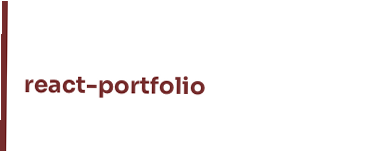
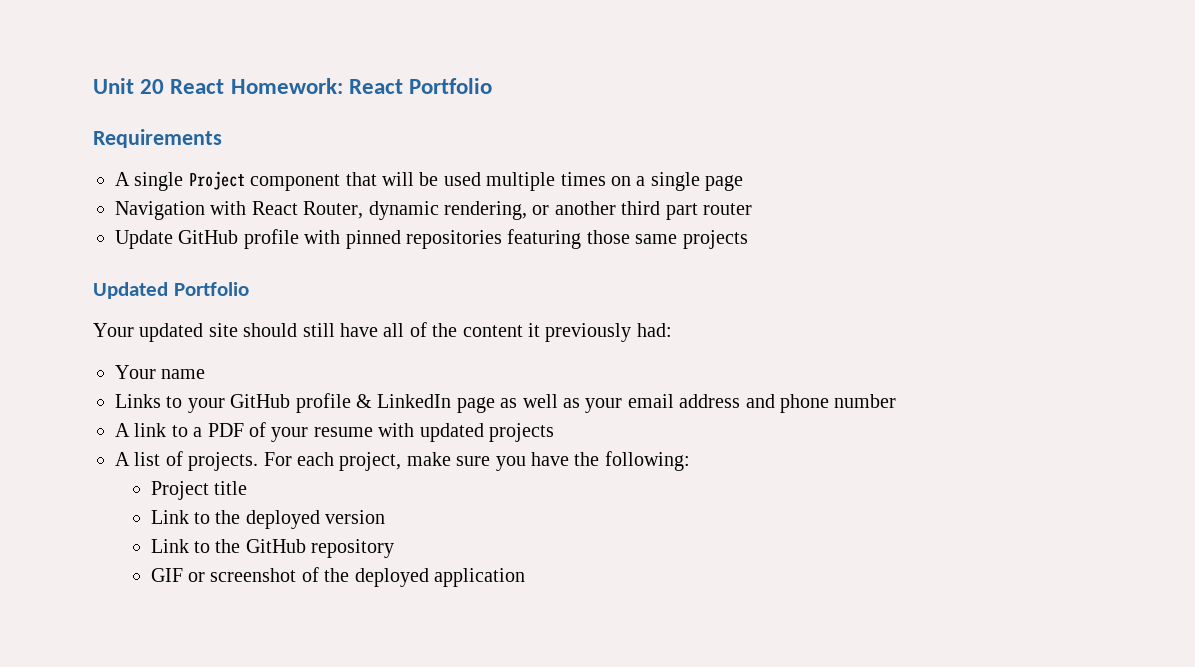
[23,74,207,100] react-portfolio -> [93,78,493,94] [93,129,222,148] [115,171,744,191] [115,201,752,220] [115,229,748,249] [93,282,249,299] [93,322,672,342] [115,365,206,379] [115,393,897,413] [115,422,554,442] [115,451,690,471] [150,481,248,500] [150,510,386,529] [150,539,395,558] [150,567,526,587] Unit 20 React Homework: React Portfolio // Requirements // A single Project component that will be used multiple times on a single page // Navigation with React Router, dynamic rendering, or another third part router // Update GitHub profile with pinned repositories featuring those same projects // Updated Portfolio // Your updated site should still have all of the content it previously had: // Your name // Links to your GitHub profile & LinkedIn page as well as your email address and phone number // A link to a PDF of your resume with updated projects // A list of projects. For each project, make sure you have the following: // Project title // Link to the deployed version // Link to the GitHub repository // GIF or screenshot of the deployed application

